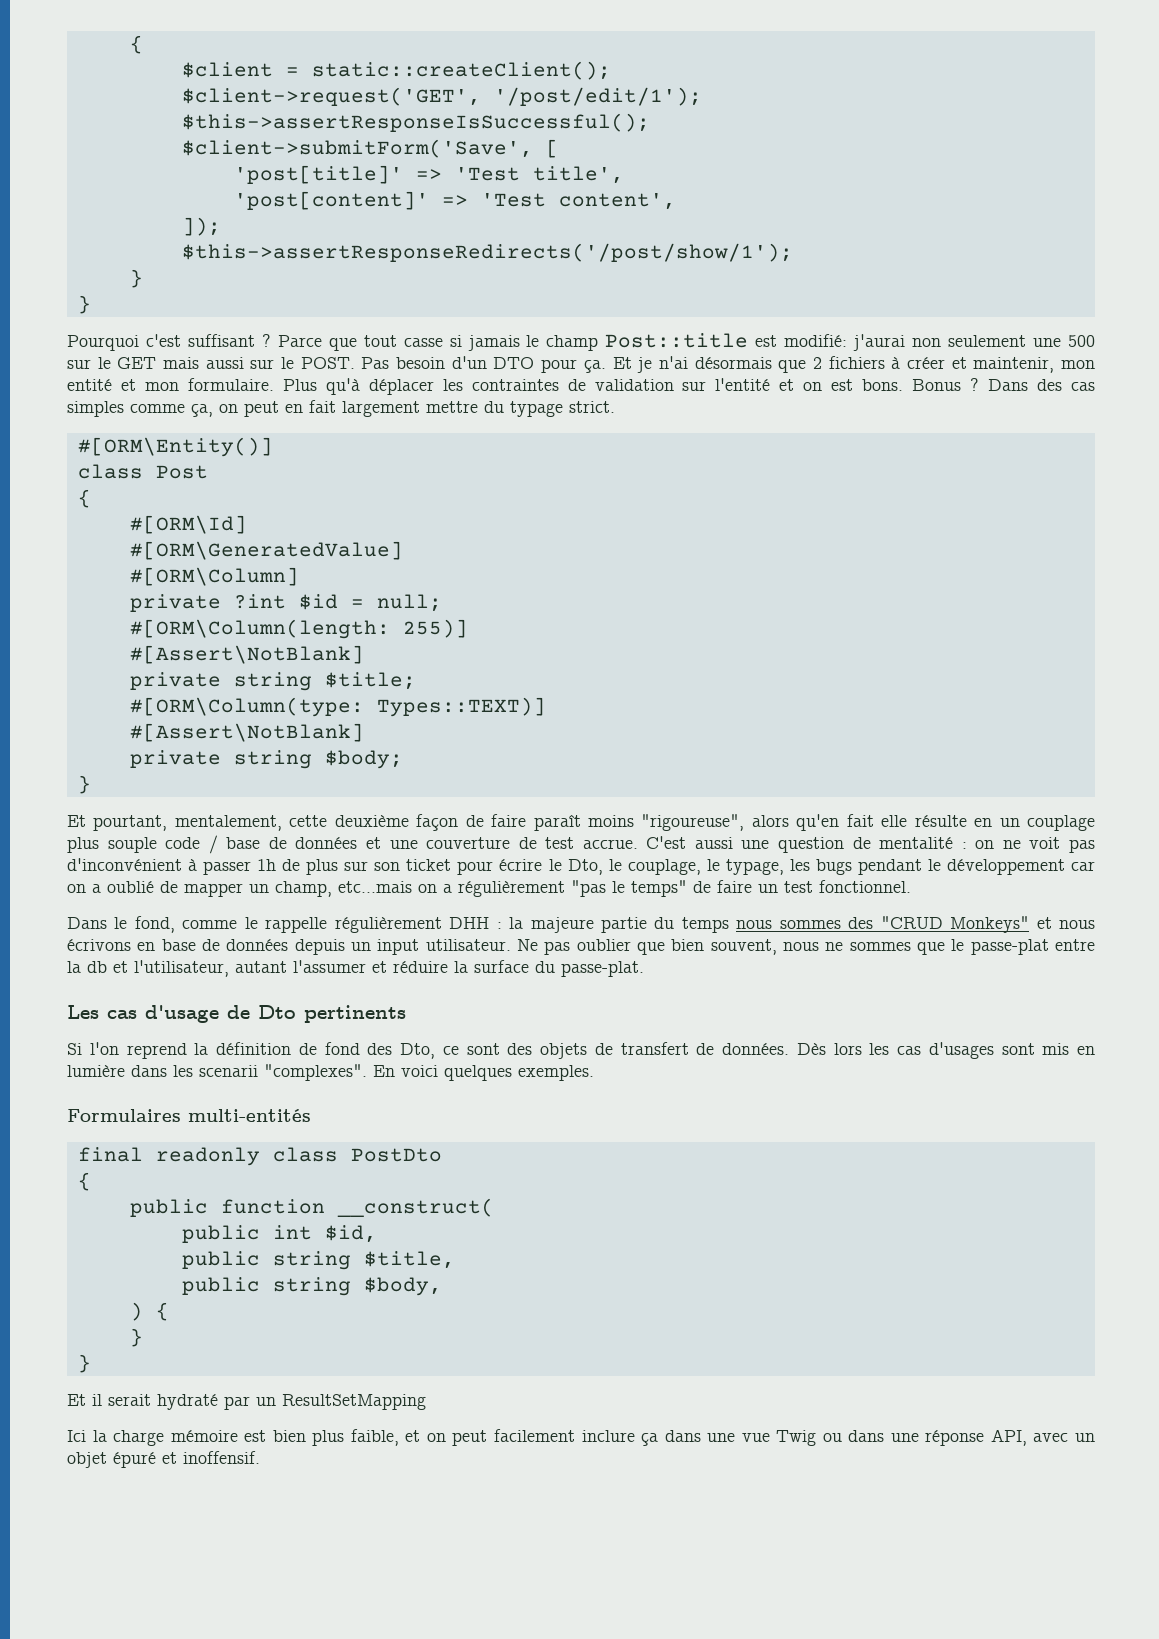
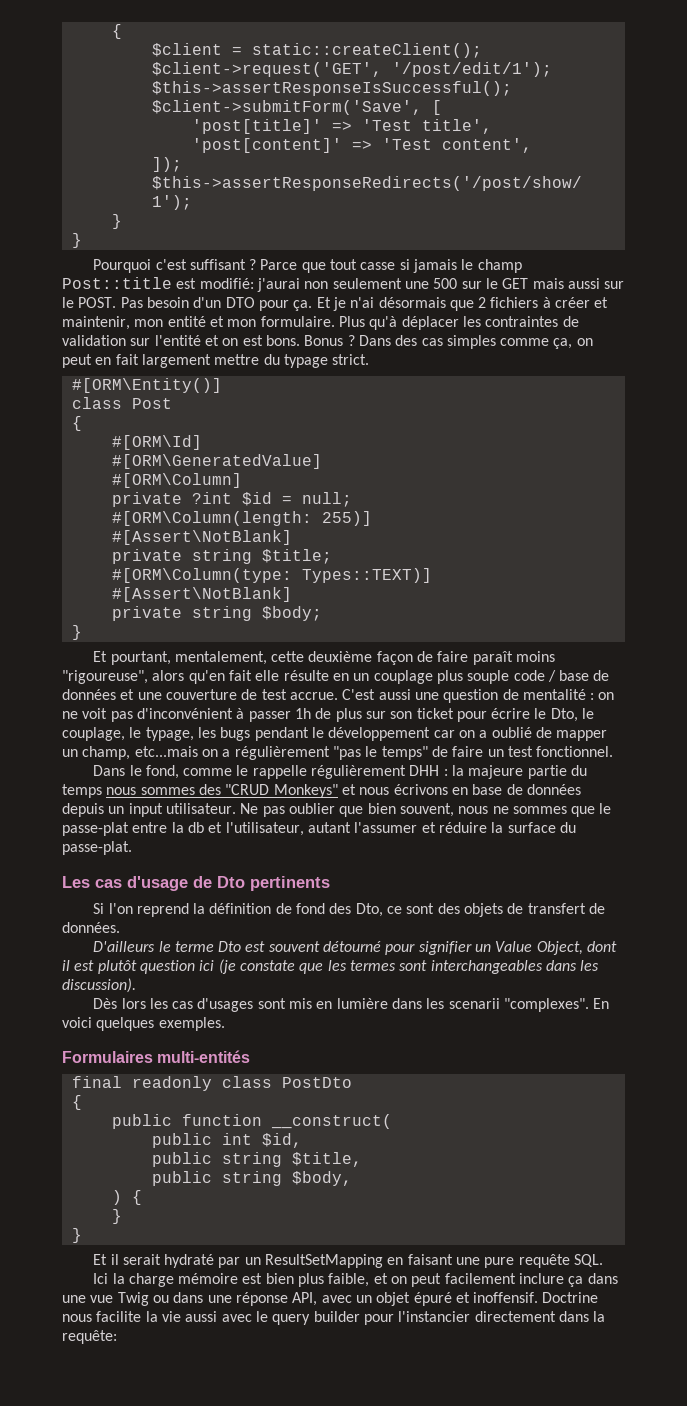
(789, 1049) none -> [93,941,618,955] [62,959,600,974] [62,978,136,993] // D'ailleurs le terme Dto est souvent détourné pour signifier un Value Object, dont il est plutôt question ici (je constate que les termes sont interchangeables dans les discussion). //
(426, 1402) none -> [387,1254,604,1268] en faisant une pure requête SQL.
(260, 1457) none -> [542,1292,599,1303] [62,1311,606,1325] [62,1330,117,1344] Doctrine nous facilite la vie aussi avec le query builder pour l'instancier directement dans la requête:

